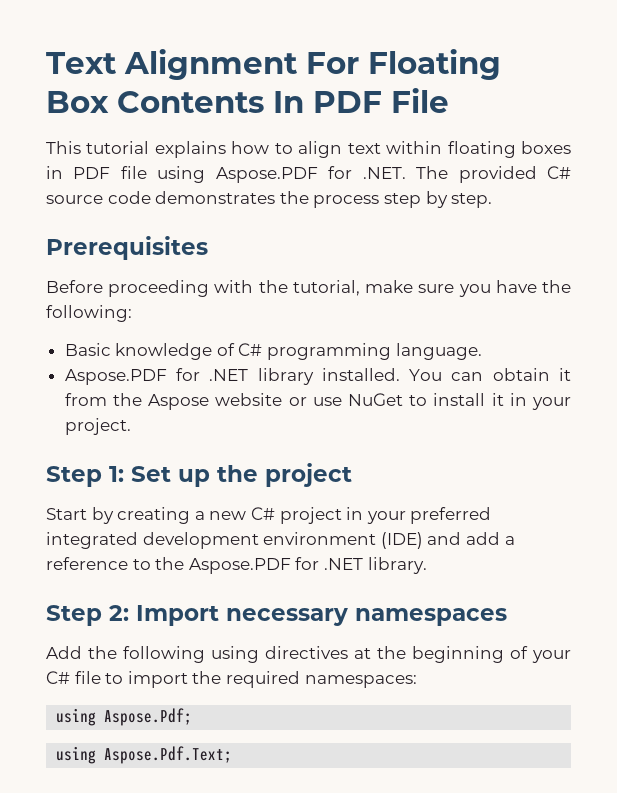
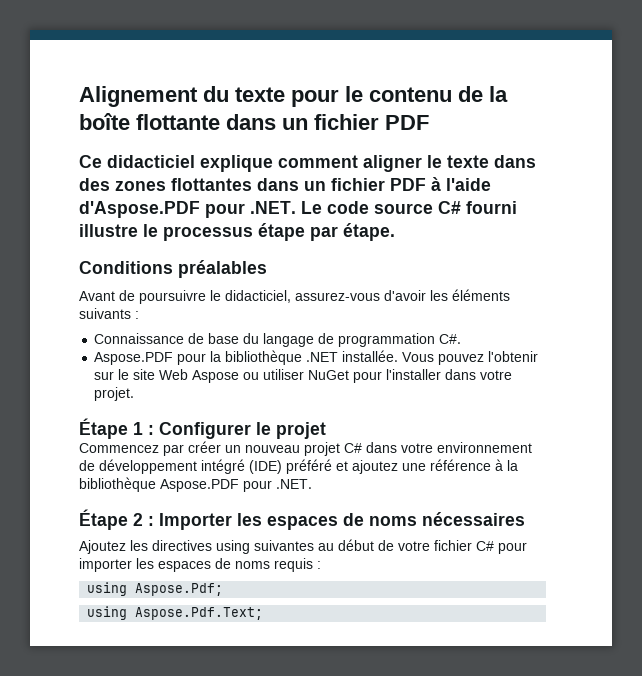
[46,49,501,80] [46,88,449,113] [46,141,571,158] [46,166,571,183] [46,191,493,208] [46,236,208,260] [46,280,571,297] [46,305,132,322] [64,343,482,360] [64,368,572,385] [64,393,571,410] [64,418,131,435] [46,463,352,487] [46,507,492,524] [46,532,515,549] [46,557,427,574] [46,605,507,626] [46,646,571,663] [46,671,417,688] Text Alignment For Floating Box Contents In PDF File // This tutorial explains how to align text within floating boxes in PDF file using Aspose.PDF for .NET. The provided C# source code demonstrates the process step by step. // Prerequisites // Before proceeding with the tutorial, make sure you have the following: // Basic knowledge of C# programming language. // Aspose.PDF for .NET library installed. You can obtain it from the Aspose website or use NuGet to install it in your project. // Step 1: Set up the project // Start by creating a new C# project in your preferred integrated development environment (IDE) and add a reference to the Aspose.PDF for .NET library. // Step 2: Import necessary namespaces // Add the following using directives at the beginning of your C# file to import the required namespaces: -> [79,86,508,107] [79,113,429,130] [79,155,536,172] [79,177,491,191] [79,201,517,218] [79,223,395,241] [79,260,267,278] [79,289,510,304] [79,308,139,319] [94,333,462,347] [94,350,539,365] [94,369,513,383] [94,387,135,401] [79,418,326,439] [79,441,532,456] [79,459,518,474] [79,477,312,492] [79,509,525,530] [79,539,527,554] [79,558,321,572] Alignement du texte pour le contenu de la boîte flottante dans un fichier PDF // Ce didacticiel explique comment aligner le texte dans des zones flottantes dans un fichier PDF à l'aide d'Aspose.PDF pour .NET. Le code source C# fourni illustre le processus étape par étape. // Conditions préalables // Avant de poursuivre le didacticiel, assurez-vous d'avoir les éléments suivants : // Connaissance de base du langage de programmation C#. // Aspose.PDF pour la bibliothèque .NET installée. Vous pouvez l'obtenir sur le site Web Aspose ou utiliser NuGet pour l'installer dans votre projet. // Étape 1 : Configurer le projet // Commencez par créer un nouveau projet C# dans votre environnement de développement intégré (IDE) préféré et ajoutez une référence à la bibliothèque Aspose.PDF pour .NET. // Étape 2 : Importer les espaces de noms nécessaires // Ajoutez les directives using suivantes au début de votre fichier C# pour importer les espaces de noms requis :

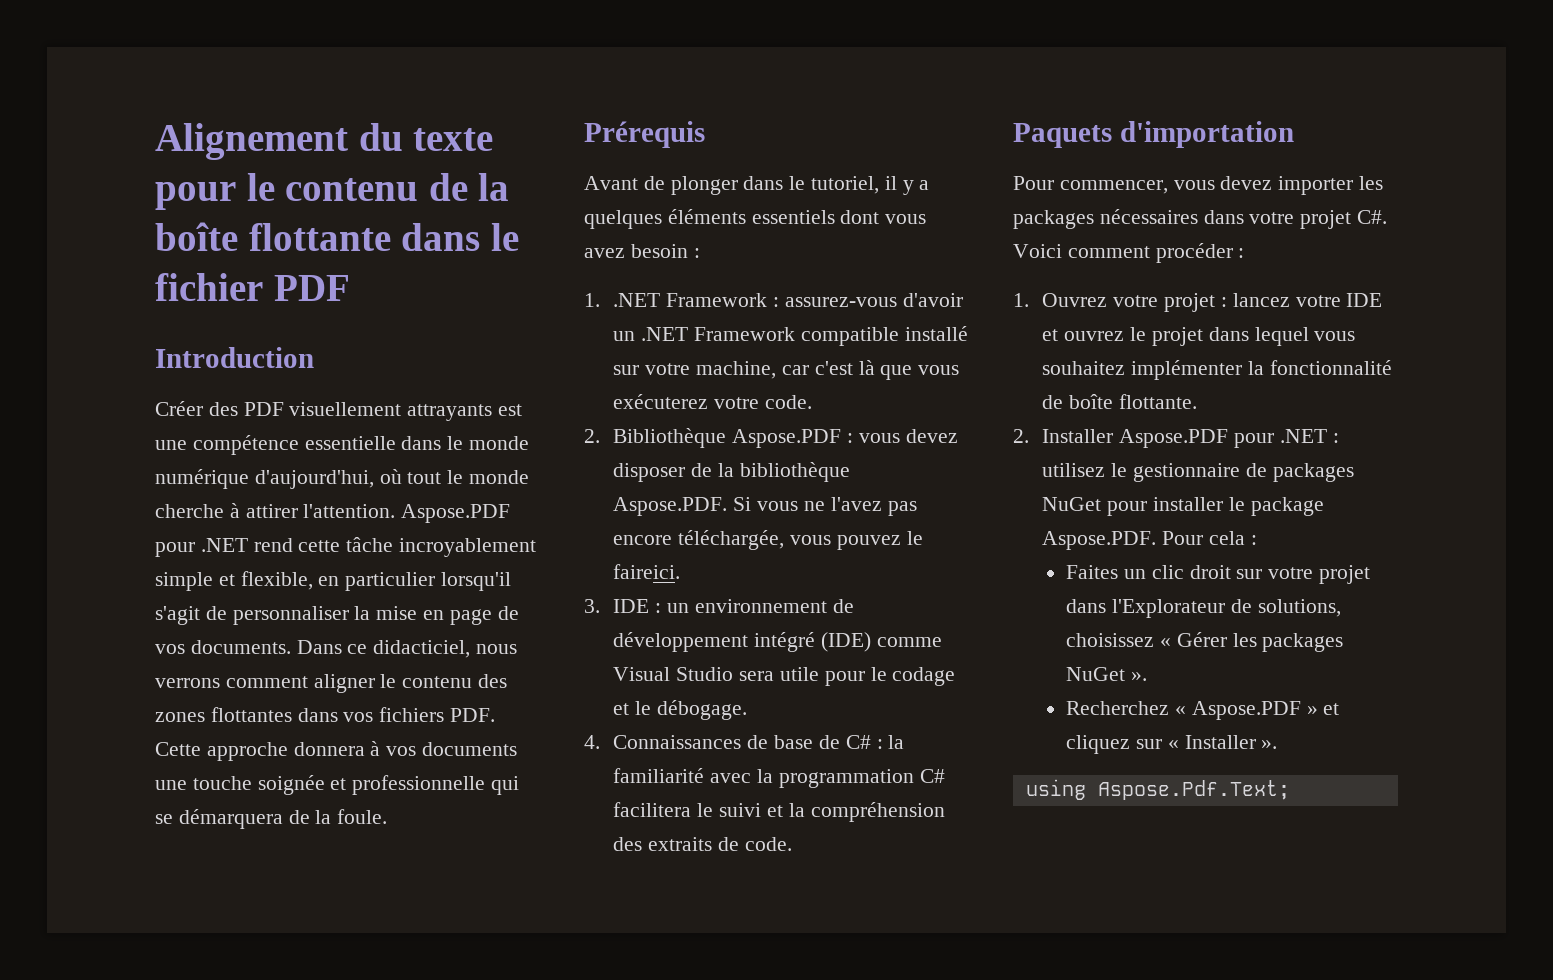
[282,118,308,130] un -> [490,223,519,251] le
[79,155,273,172] Ce didacticiel explique -> [155,347,314,368] [155,401,523,421] [155,435,530,455] [155,469,530,489] [155,503,511,523] [155,537,537,557] [155,571,512,591] [155,606,519,625] [155,640,518,658] [155,678,220,688] Introduction // Créer des PDF visuellement attrayants est une compétence essentielle dans le monde numérique d'aujourd'hui, où tout le monde cherche à attirer l'attention. Aspose.PDF pour .NET rend cette tâche incroyablement simple et flexible, en particulier lorsqu'il s'agit de personnaliser la mise en page de vos documents. Dans ce didacticiel, nous verrons
[447,155,536,168] texte dans -> [402,676,473,688] contenu
[304,177,491,191] [79,201,517,218] [79,223,395,241] [79,260,267,278] [79,289,510,304] [79,308,139,319] [94,333,462,347] [94,350,539,365] [94,369,513,383] [94,387,135,401] [79,418,326,439] [79,441,433,456] un fichier PDF à l'aide d'Aspose.PDF pour .NET. Le code source C# fourni illustre le processus étape par étape. // Conditions préalables // Avant de poursuivre le didacticiel, assurez-vous d'avoir les éléments suivants : // Connaissance de base du langage de programmation C#. // Aspose.PDF pour la bibliothèque .NET installée. Vous pouvez l'obtenir sur le site Web Aspose ou utiliser NuGet pour l'installer dans votre projet. // Étape 1 : Configurer le projet // Commencez par créer un nouveau projet C# dans votre -> [343,707,496,722] [155,741,518,761] [155,775,520,795] [155,809,388,829] [584,121,705,148] [584,176,930,195] [584,209,927,229] [584,244,700,258] [584,293,963,307] [613,326,968,346] [613,360,960,380] [613,394,813,409] [584,428,958,448] [613,462,850,482] [613,497,917,516] [613,530,923,550] [613,564,681,579] [584,599,690,613] vos fichiers PDF. Cette approche donnera à vos documents une touche soignée et professionnelle qui se démarquera de la foule. // Prérequis // Avant de plonger dans le tutoriel, il y a quelques éléments essentiels dont vous avez besoin : // 1. .NET Framework : assurez-vous d'avoir un .NET Framework compatible installé sur votre machine, car c'est là que vous exécuterez votre code. // 2. Bibliothèque Aspose.PDF : vous devez disposer de la bibliothèque Aspose.PDF. Si vous ne l'avez pas encore téléchargée, vous pouvez le faireici. // 3. IDE : un
[286,459,518,474] [79,477,312,492] [79,509,525,530] [79,539,527,554] [79,558,321,572] [87,582,224,596] préféré et ajoutez une référence à la bibliothèque Aspose.PDF pour .NET. // Étape 2 : Importer les espaces de noms nécessaires // Ajoutez les directives using suivantes au début de votre fichier C# pour importer les espaces de noms requis : // using Aspose.Pdf; -> [876,637,942,647] [613,667,956,686] [613,700,748,720] [584,735,905,749] [613,768,945,788] [613,802,945,822] [613,837,792,851] [1013,121,1294,148] [1013,176,1384,195] [1013,209,1388,229] [1013,243,1245,263] [1013,293,1383,312] [1042,327,1356,346] [1042,360,1392,380] [1042,394,1198,409] [1013,429,1339,448] [1042,463,1354,482] [1042,497,1324,516] [1042,531,1257,550] [1066,565,1370,584] [1066,599,1341,618] [1066,632,1344,652] [1066,667,1147,681] [1066,701,1340,720] [1066,735,1278,754] comme Visual Studio sera utile pour le codage et le débogage. // 4. Connaissances de base de C# : la familiarité avec la programmation C# facilitera le suivi et la compréhension des extraits de code. // Paquets d'importation // Pour commencer, vous devez importer les packages nécessaires dans votre projet C#. Voici comment procéder : // 1. Ouvrez votre projet : lancez votre IDE et ouvrez le projet dans lequel vous souhaitez implémenter la fonctionnalité de boîte flottante. // 2. Installer Aspose.PDF pour .NET : utilisez le gestionnaire de packages NuGet pour installer le package Aspose.PDF. Pour cela : // Faites un clic droit sur votre projet dans l'Explorateur de solutions, choisissez « Gérer les packages NuGet ». // Recherchez « Aspose.PDF » et cliquez sur « Installer ».

